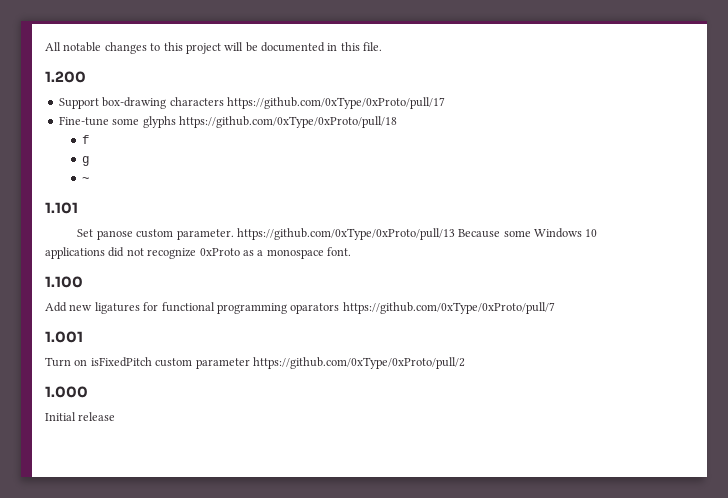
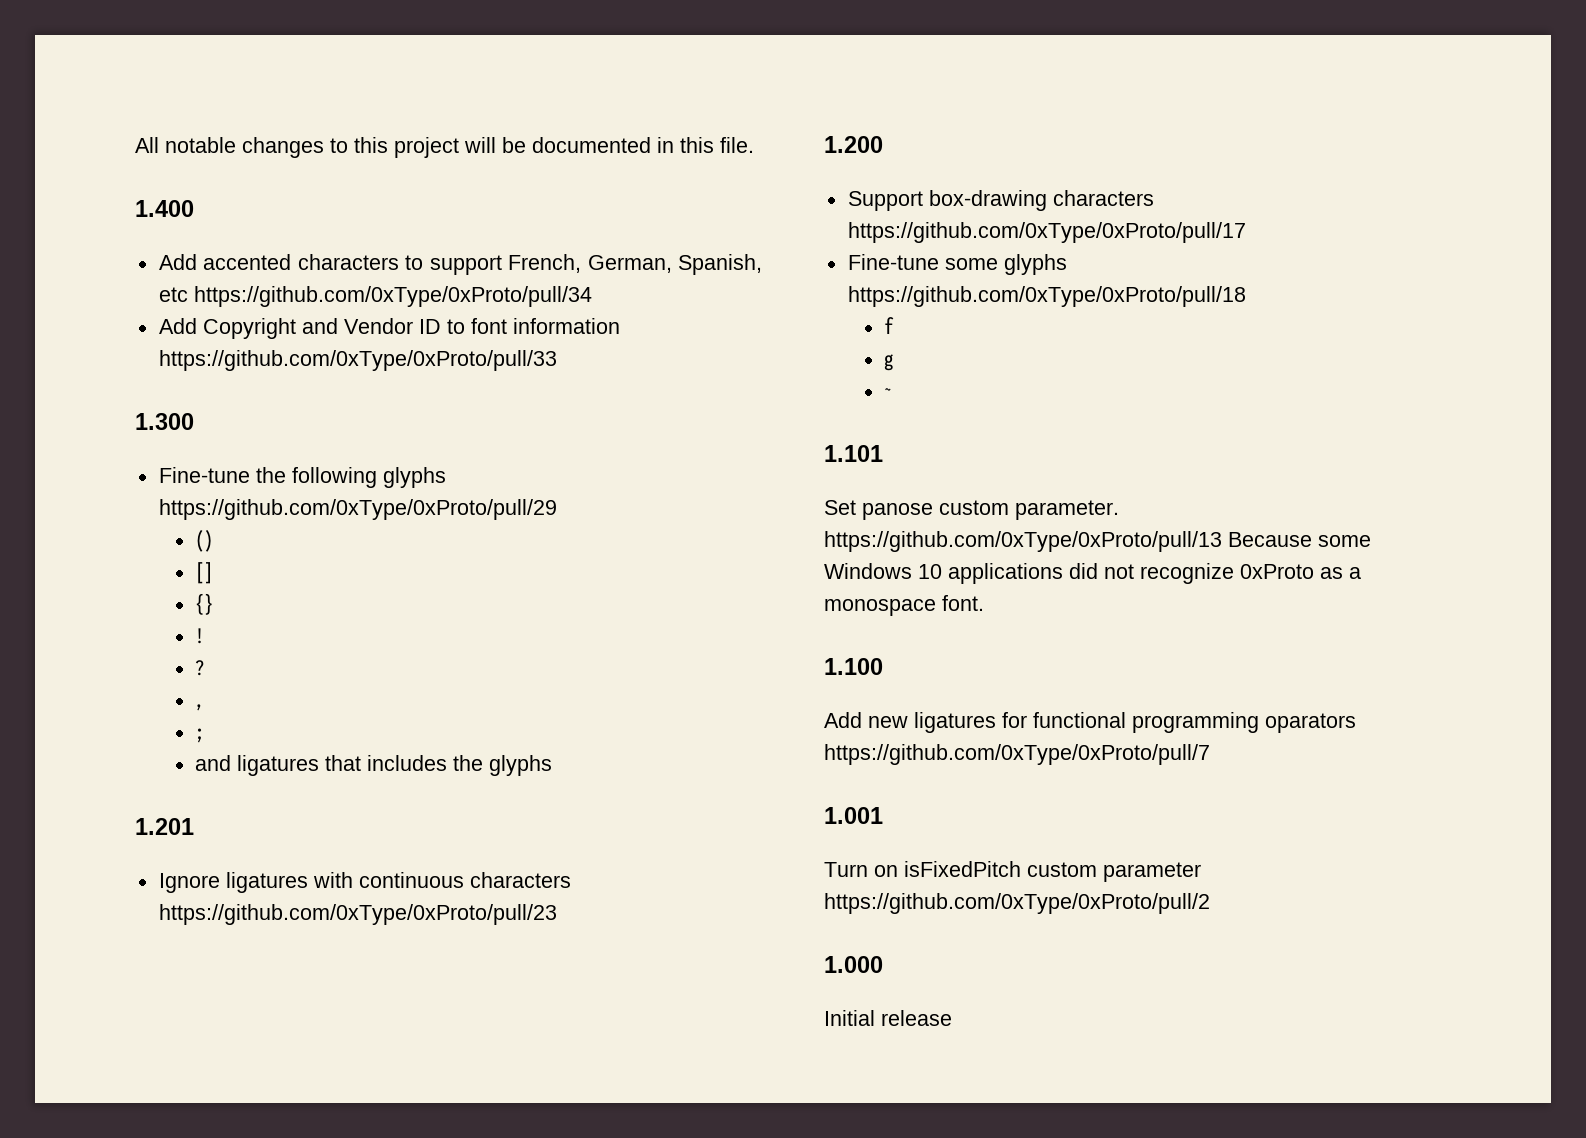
(383, 46) none -> [135,200,194,217] [158,254,763,275] [158,286,592,307] [158,318,620,339] [158,350,557,371] [135,413,194,430] [158,467,446,488] [158,499,557,520] [195,530,214,552] [195,562,214,584] [195,593,214,615] [195,628,205,644] [195,660,205,676] [195,704,205,711] [195,728,205,743] [195,755,553,776] [135,818,194,835] [158,872,571,893] [158,904,557,925] // 1.400 // Add accented characters to support French, German, Spanish, etc https://github.com/0xType/0xProto/pull/34 // Add Copyright and Vendor ID to font information https://github.com/0xType/0xProto/pull/33 // 1.300 // Fine-tune the following glyphs https://github.com/0xType/0xProto/pull/29 // () // [] // {} // ! // ? // , // ; // and ligatures that includes the glyphs // 1.201 // Ignore ligatures with continuous characters https://github.com/0xType/0xProto/pull/23

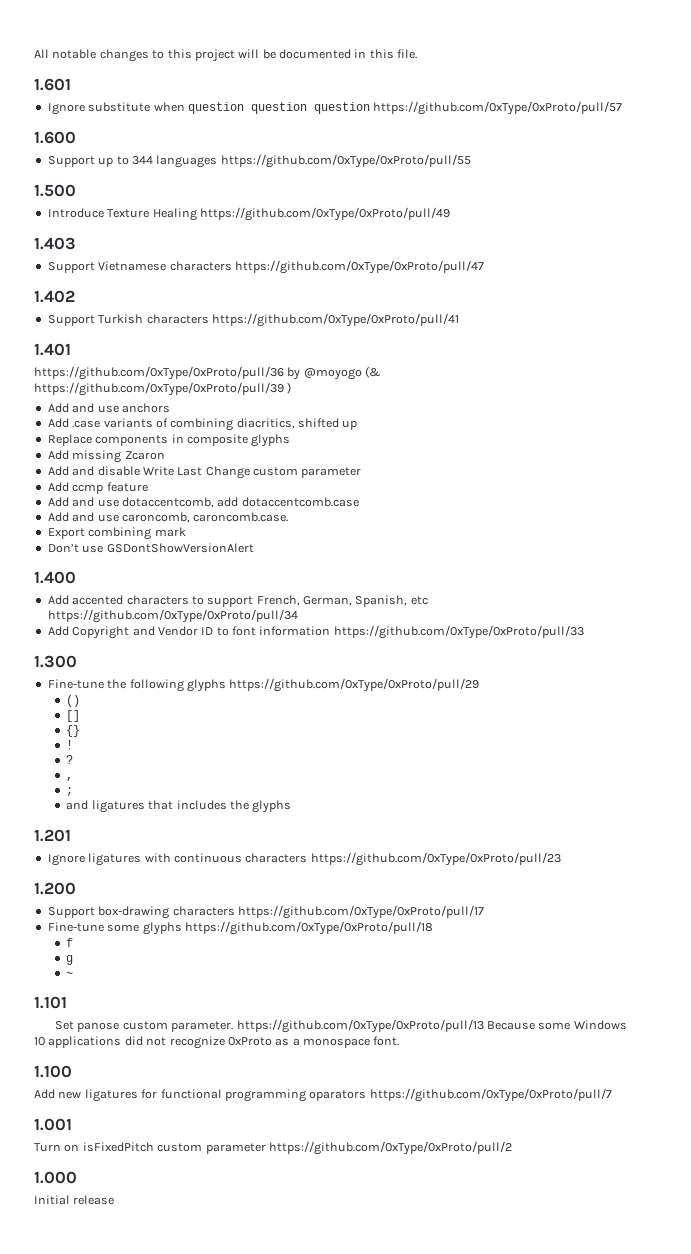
(754, 145) none -> [34,78,71,91] [47,101,623,115] [34,131,76,144] [47,154,471,168] [34,184,76,197] [47,207,450,221] [34,237,76,250] [47,260,484,274] [34,290,75,303] [47,313,459,327] [34,343,71,356] [34,366,381,380] [34,382,292,396] [47,403,170,413] [47,418,358,431] [47,434,291,447] [47,450,165,463] [47,466,362,479] [47,482,148,494] [47,497,359,508] [47,512,289,523] [47,527,186,540] [47,543,254,553] // 1.601 // Ignore substitute when question question question https://github.com/0xType/0xProto/pull/57 // 1.600 // Support up to 344 languages https://github.com/0xType/0xProto/pull/55 // 1.500 // Introduce Texture Healing https://github.com/0xType/0xProto/pull/49 // 1.403 // Support Vietnamese characters https://github.com/0xType/0xProto/pull/47 // 1.402 // Support Turkish characters https://github.com/0xType/0xProto/pull/41 // 1.401 // https://github.com/0xType/0xProto/pull/36 by @moyogo (& https://github.com/0xType/0xProto/pull/39 ) // Add and use anchors // Add .case variants of combining diacritics, shifted up // Replace components in composite glyphs // Add missing Zcaron // Add and disable Write Last Change custom parameter // Add ccmp feature // Add and use dotaccentcomb, add dotaccentcomb.case // Add and use caroncomb, caroncomb.case. // Export combining mark // Don’t use GSDontShowVersionAlert

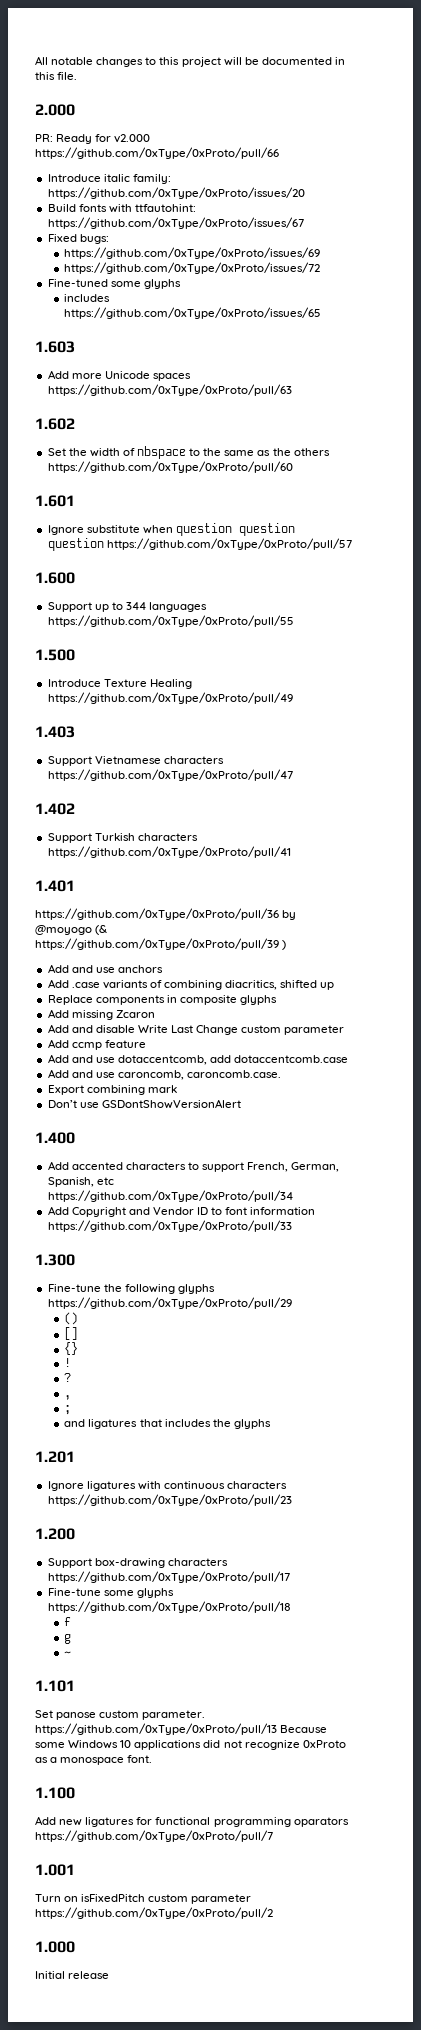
(418, 54) none -> [35,104,75,116] [35,134,151,144] [35,147,279,159] [47,174,171,184] [47,187,305,199] [47,204,196,213] [47,217,304,229] [47,234,109,244] [64,247,321,259] [64,262,321,274] [47,279,181,289] [64,294,111,302] [64,307,322,319] [35,341,75,353] [47,370,191,381] [47,384,292,396] [35,418,75,430] [47,446,330,459] [47,461,293,473] // 2.000 // PR: Ready for v2.000 https://github.com/0xType/0xProto/pull/66 // Introduce italic family: https://github.com/0xType/0xProto/issues/20 // Build fonts with ttfautohint: https://github.com/0xType/0xProto/issues/67 // Fixed bugs: // https://github.com/0xType/0xProto/issues/69 // https://github.com/0xType/0xProto/issues/72 // Fine-tuned some glyphs // includes https://github.com/0xType/0xProto/issues/65 // 1.603 // Add more Unicode spaces https://github.com/0xType/0xProto/pull/63 // 1.602 // Set the width of nbspace to the same as the others https://github.com/0xType/0xProto/pull/60

